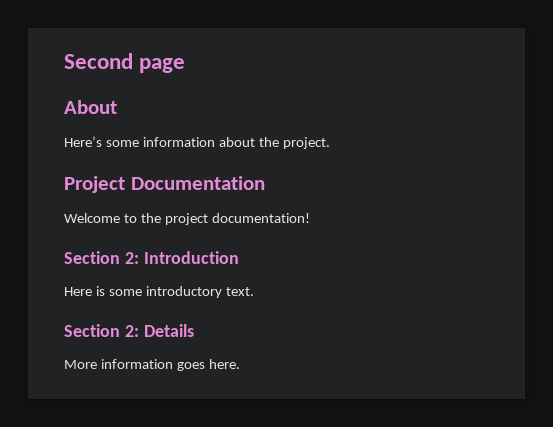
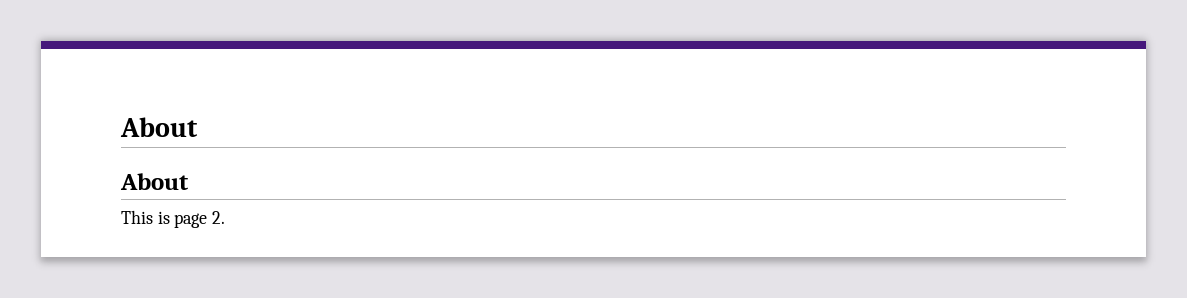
[64,53,186,73] [64,100,117,114] [64,136,330,149] [64,176,265,193] [64,213,310,225] [64,251,239,264] [64,286,254,298] [64,324,194,337] [64,359,240,371] Second page // About // Here’s some information about the project. // Project Documentation // Welcome to the project documentation! // Section 2: Introduction // Here is some introductory text. // Section 2: Details // More information goes here. -> [120,117,198,137] [120,173,189,190] [121,210,226,228] About // About // This is page 2.

